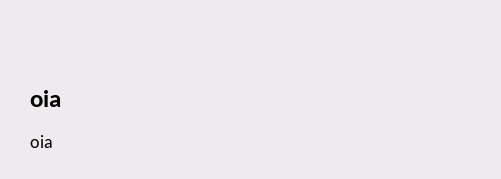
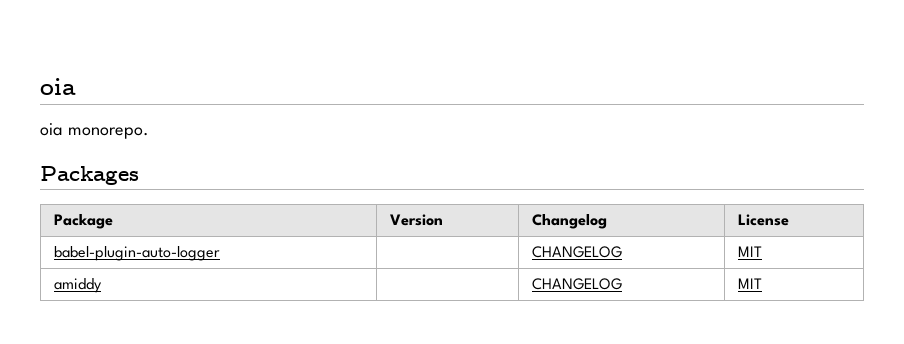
(53, 141) none -> [67,127,149,139] [40,166,139,185] [54,214,114,229] [390,214,444,226] [532,214,608,229] [738,214,790,226] [54,246,221,261] [532,246,623,258] [738,246,763,257] [54,278,103,293] [532,278,623,290] [738,278,763,289] monorepo. // Packages // Package | Version | Changelog | License // babel-plugin-auto-logger | | CHANGELOG | MIT // amiddy | | CHANGELOG | MIT

